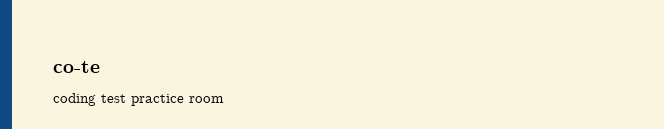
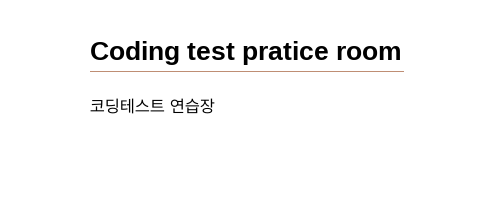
[53,61,100,73] [53,93,224,106] co-te // coding test practice room -> [90,41,403,65] [90,98,215,114] Coding test pratice room // 코딩테스트 연습장

